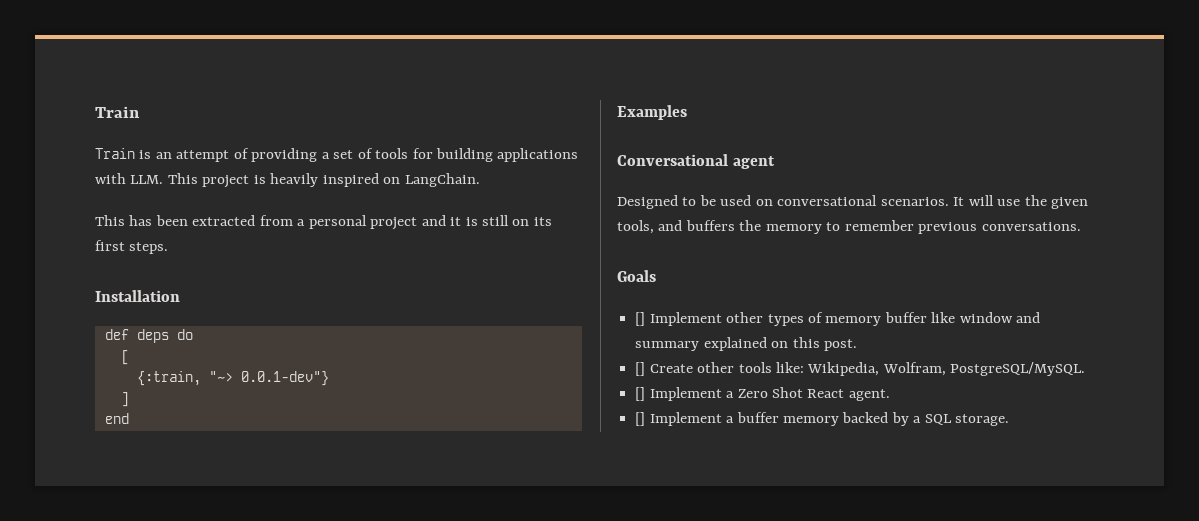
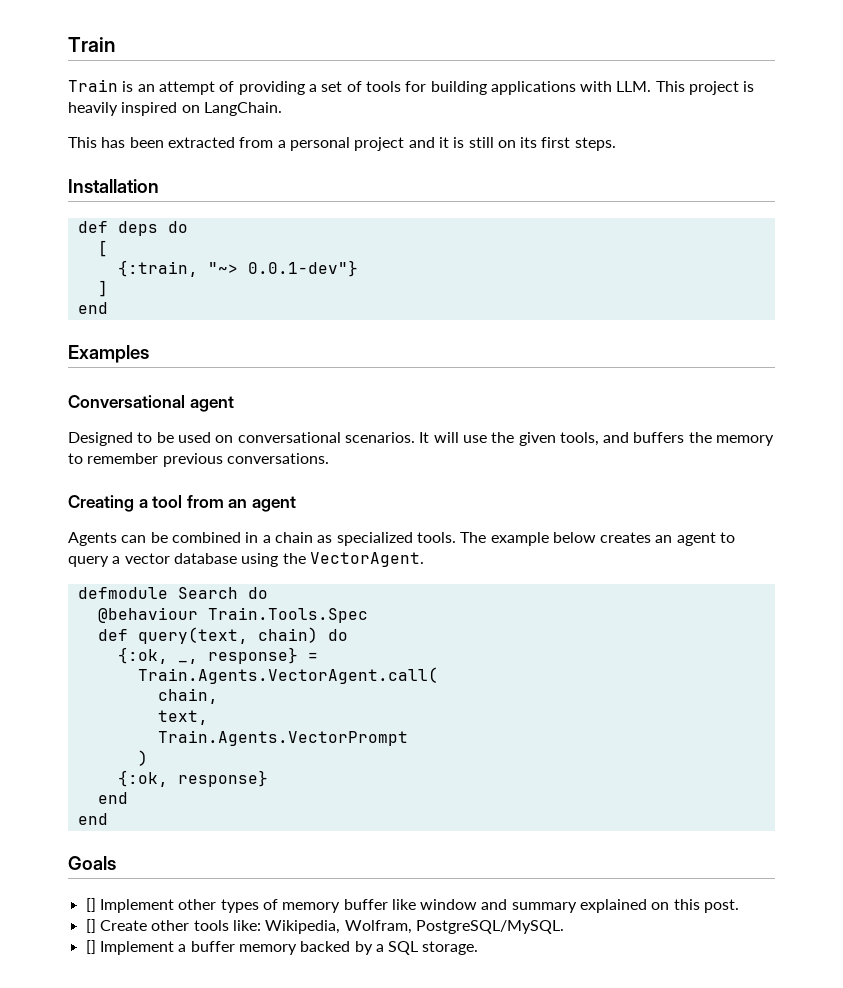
(1081, 226) none -> [68,495,296,512] [68,532,736,546] [68,552,424,567] [77,587,268,599] [97,607,368,623] [97,627,348,644] [117,647,318,664] [137,667,438,684] [157,688,218,704] [157,710,208,725] [157,730,408,746] [137,750,148,766] [117,770,268,787] [97,792,128,804] [77,813,108,825] // Creating a tool from an agent // Agents can be combined in a chain as specialized tools. The example below creates an agent to query a vector database using the VectorAgent. // defmodule Search do // @behaviour Train.Tools.Spec // def query(text, chain) do // {:ok, _, response} = // Train.Agents.VectorAgent.call( // chain, // text, // Train.Agents.VectorPrompt // ) // {:ok, response} // end // end
[635,387,890,401] // [] Implement a Zero Shot React agent. -> (564, 927) none

